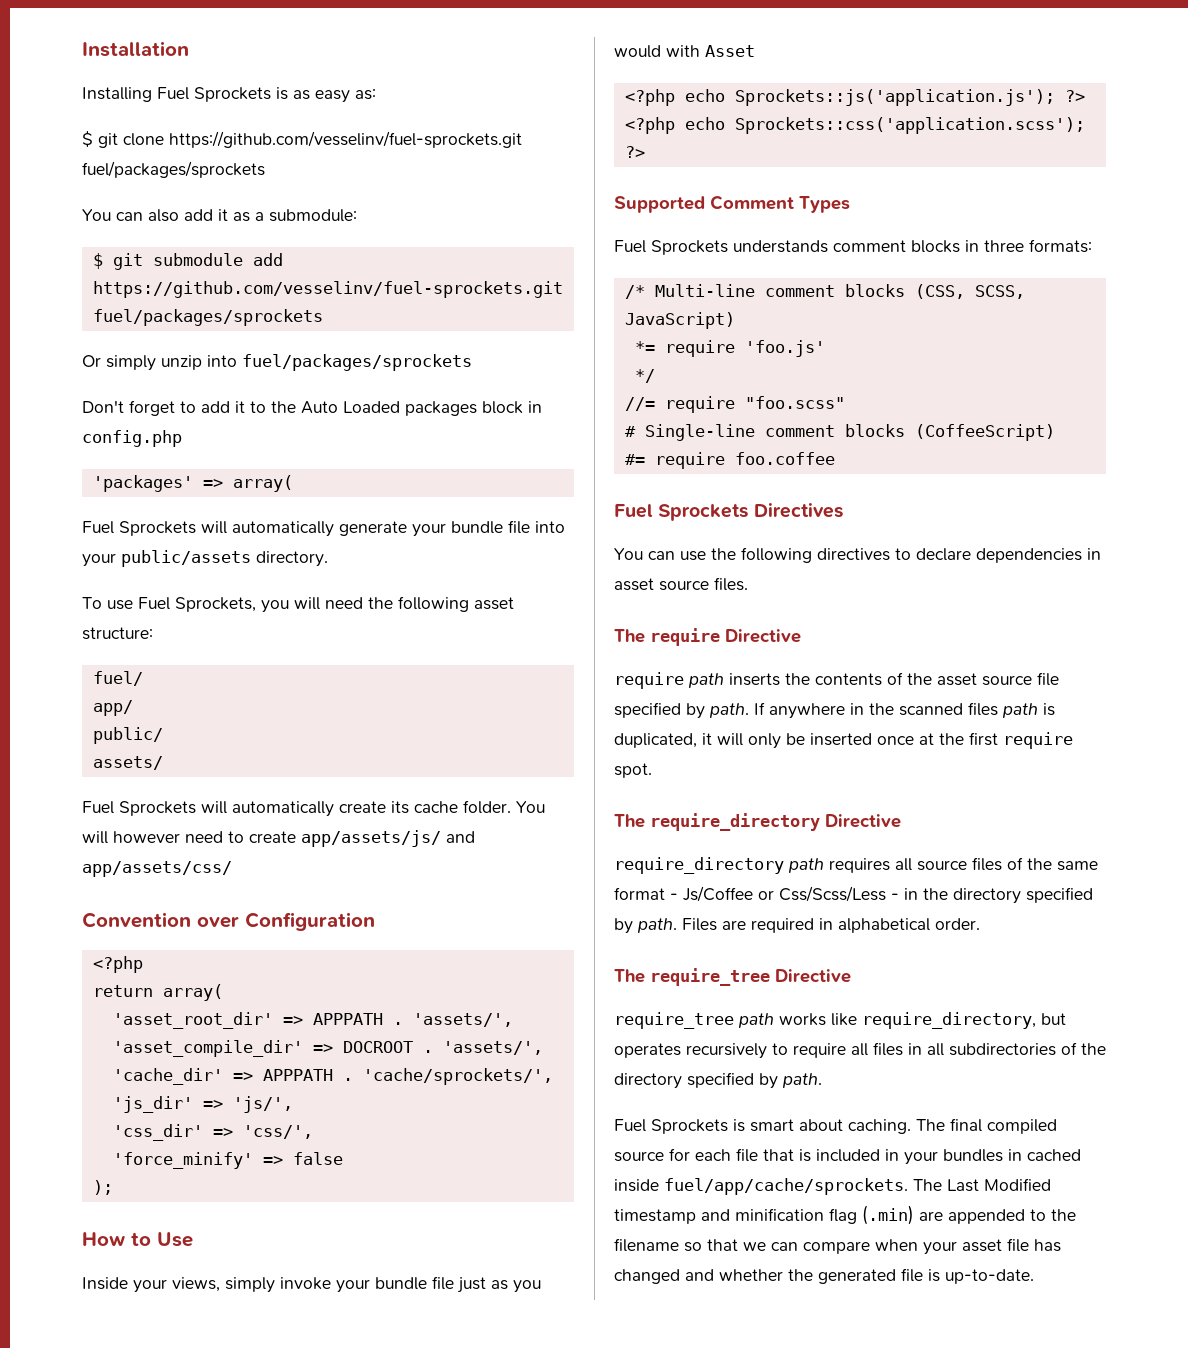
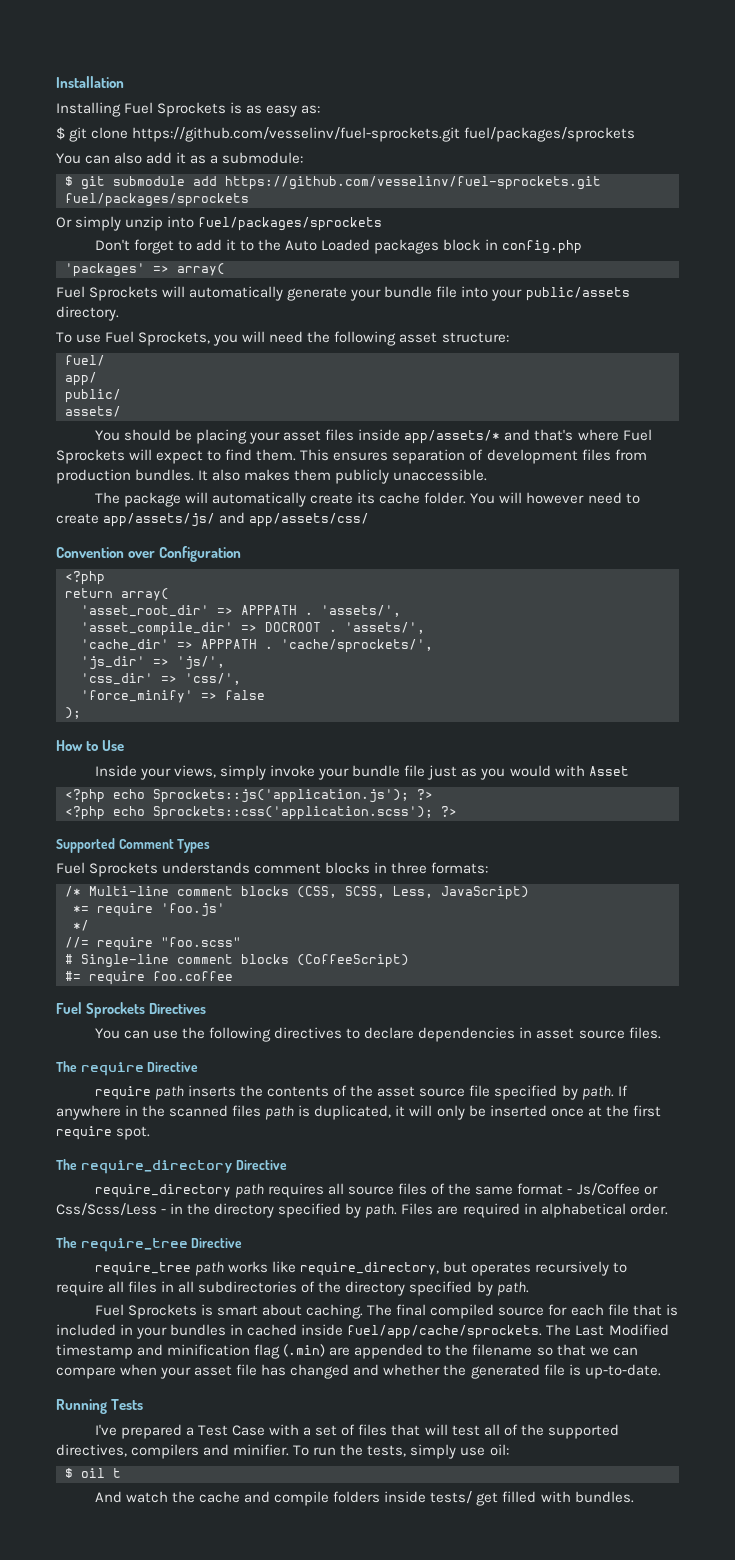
[82,801,196,816] Fuel Sprockets -> [94,429,652,444] [56,449,647,464] [56,469,488,484] [94,492,182,507] You should be placing your asset files inside app/assets/* and that's where Fuel Sprockets will expect to find them. This ensures separation of development files from production bundles. It also makes them publicly unaccessible. // The package
(1025, 292) none -> [393,886,433,898] Less,
(1034, 1276) none -> [56,1399,144,1414] [94,1424,619,1439] [56,1444,509,1459] [65,1468,121,1478] [94,1491,634,1506] // Running Tests // I've prepared a Test Case with a set of files that will test all of the supported directives, compilers and minifier. To run the tests, simply use oil: // $ oil t // And watch the cache and compile folders inside tests/ get filled with bundles.

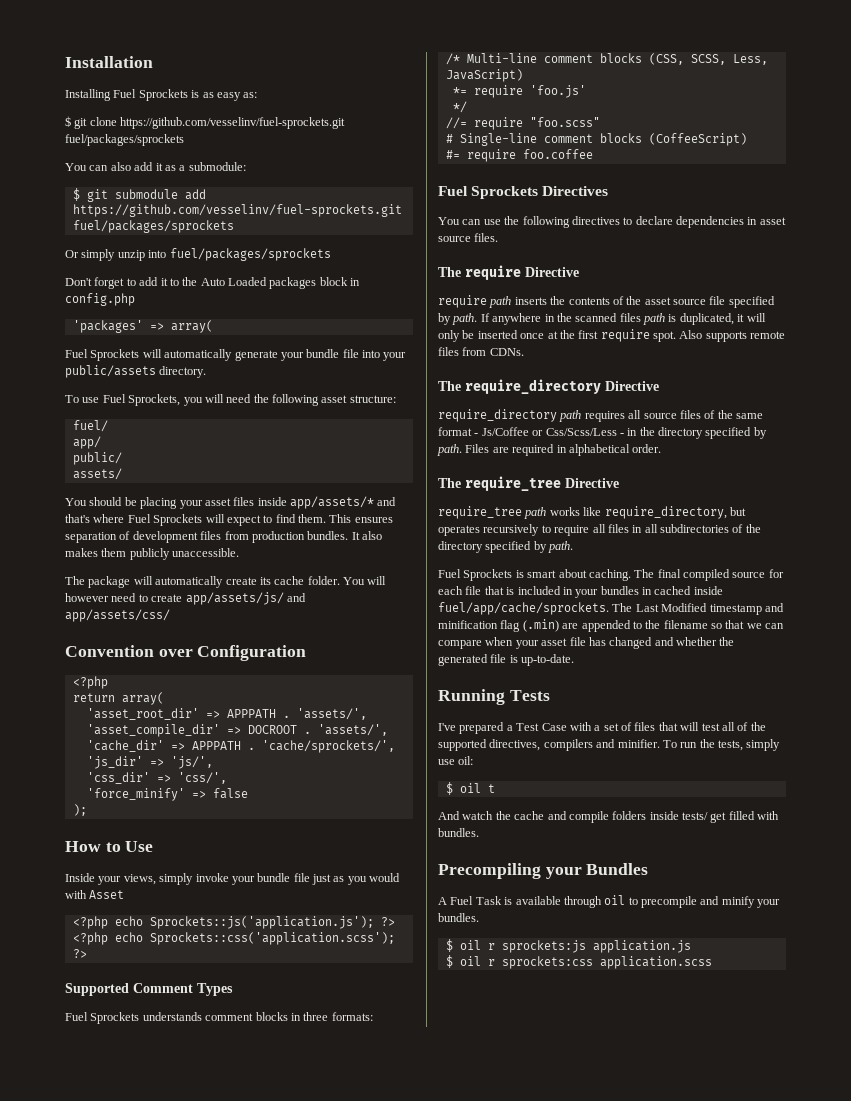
(151, 1133) none -> [679,330,786,342] [438,347,524,356] Also supports remote files from CDNs.
(634, 1497) none -> [438,863,649,879] [438,895,781,908] [438,913,479,922] [445,939,691,953] [445,955,712,969] // Precompiling your Bundles // A Fuel Task is available through oil to precompile and minify your bundles. // $ oil r sprockets:js application.js // $ oil r sprockets:css application.scss

